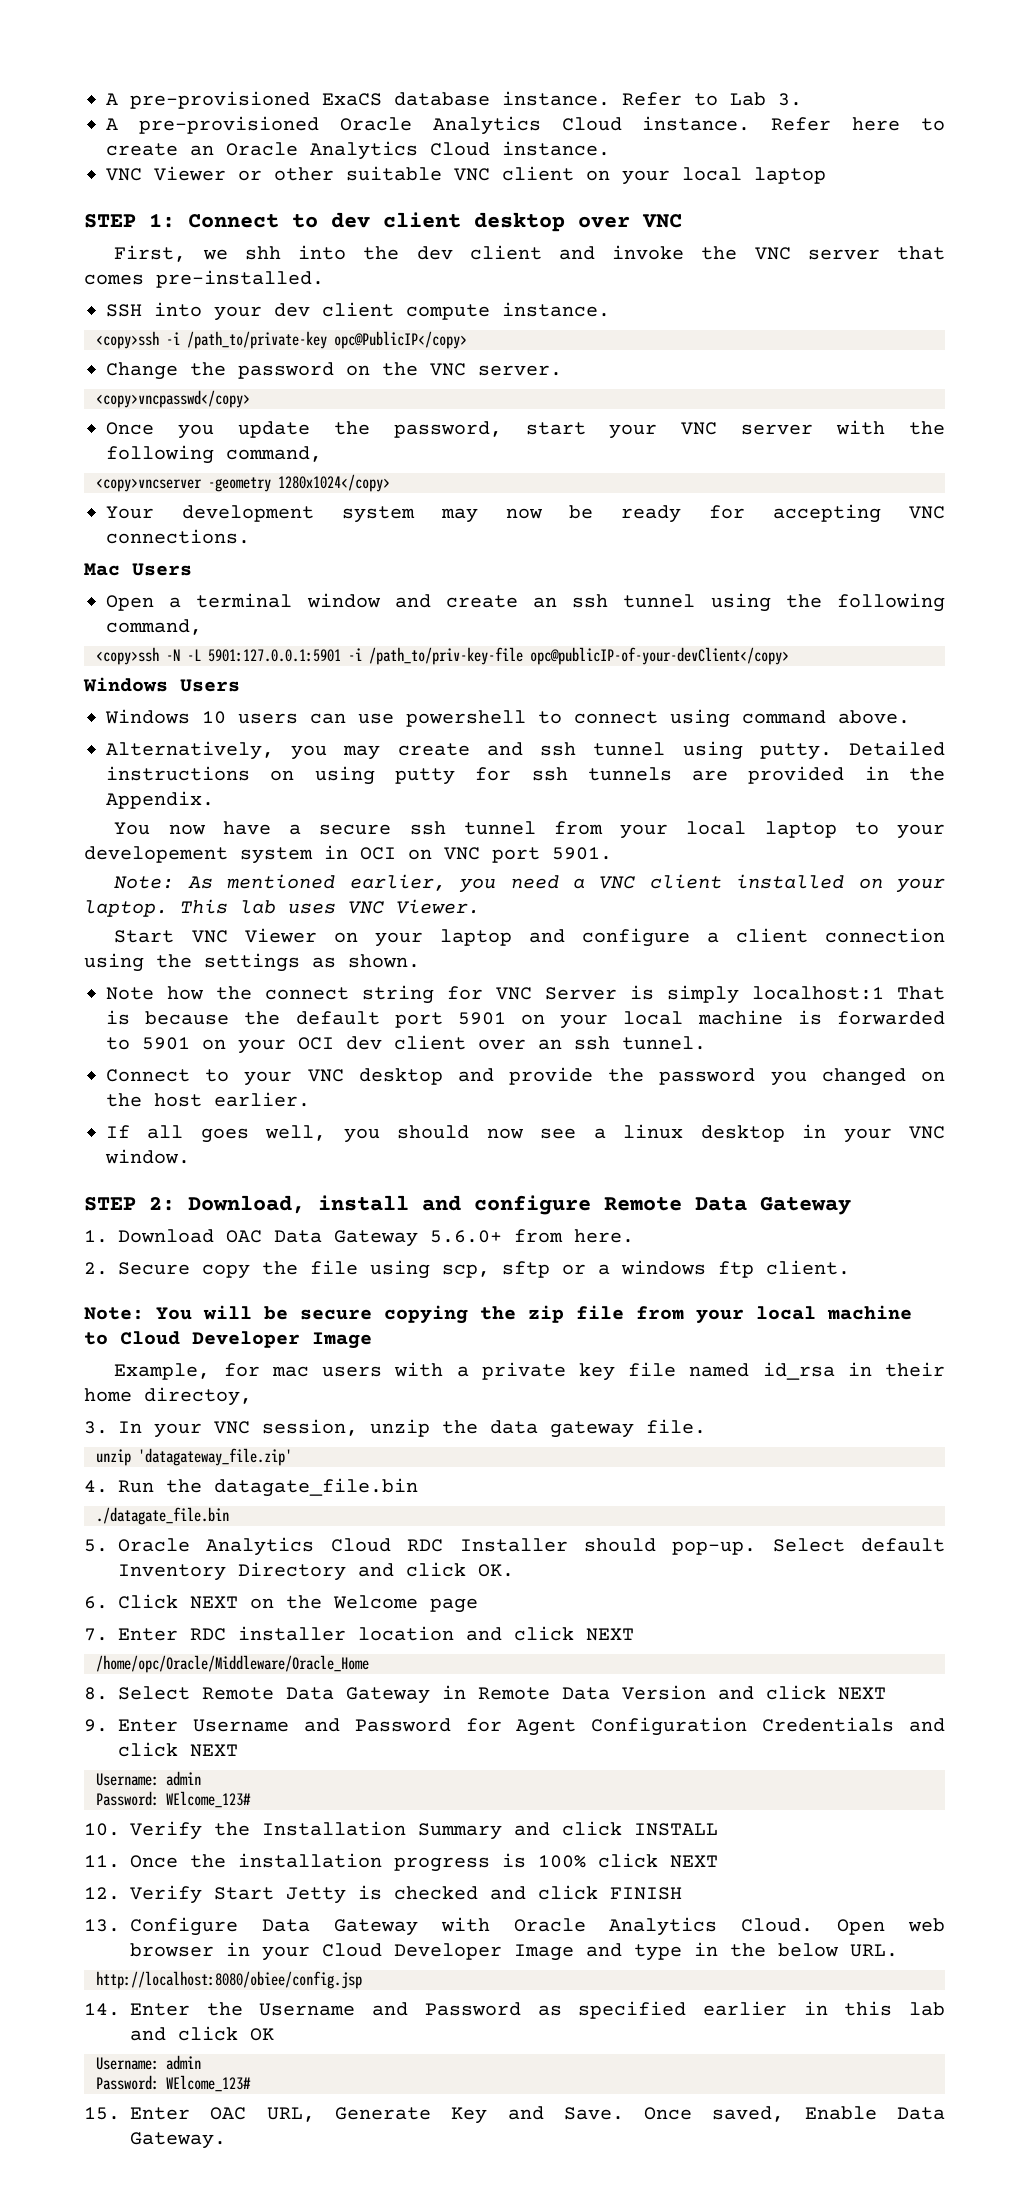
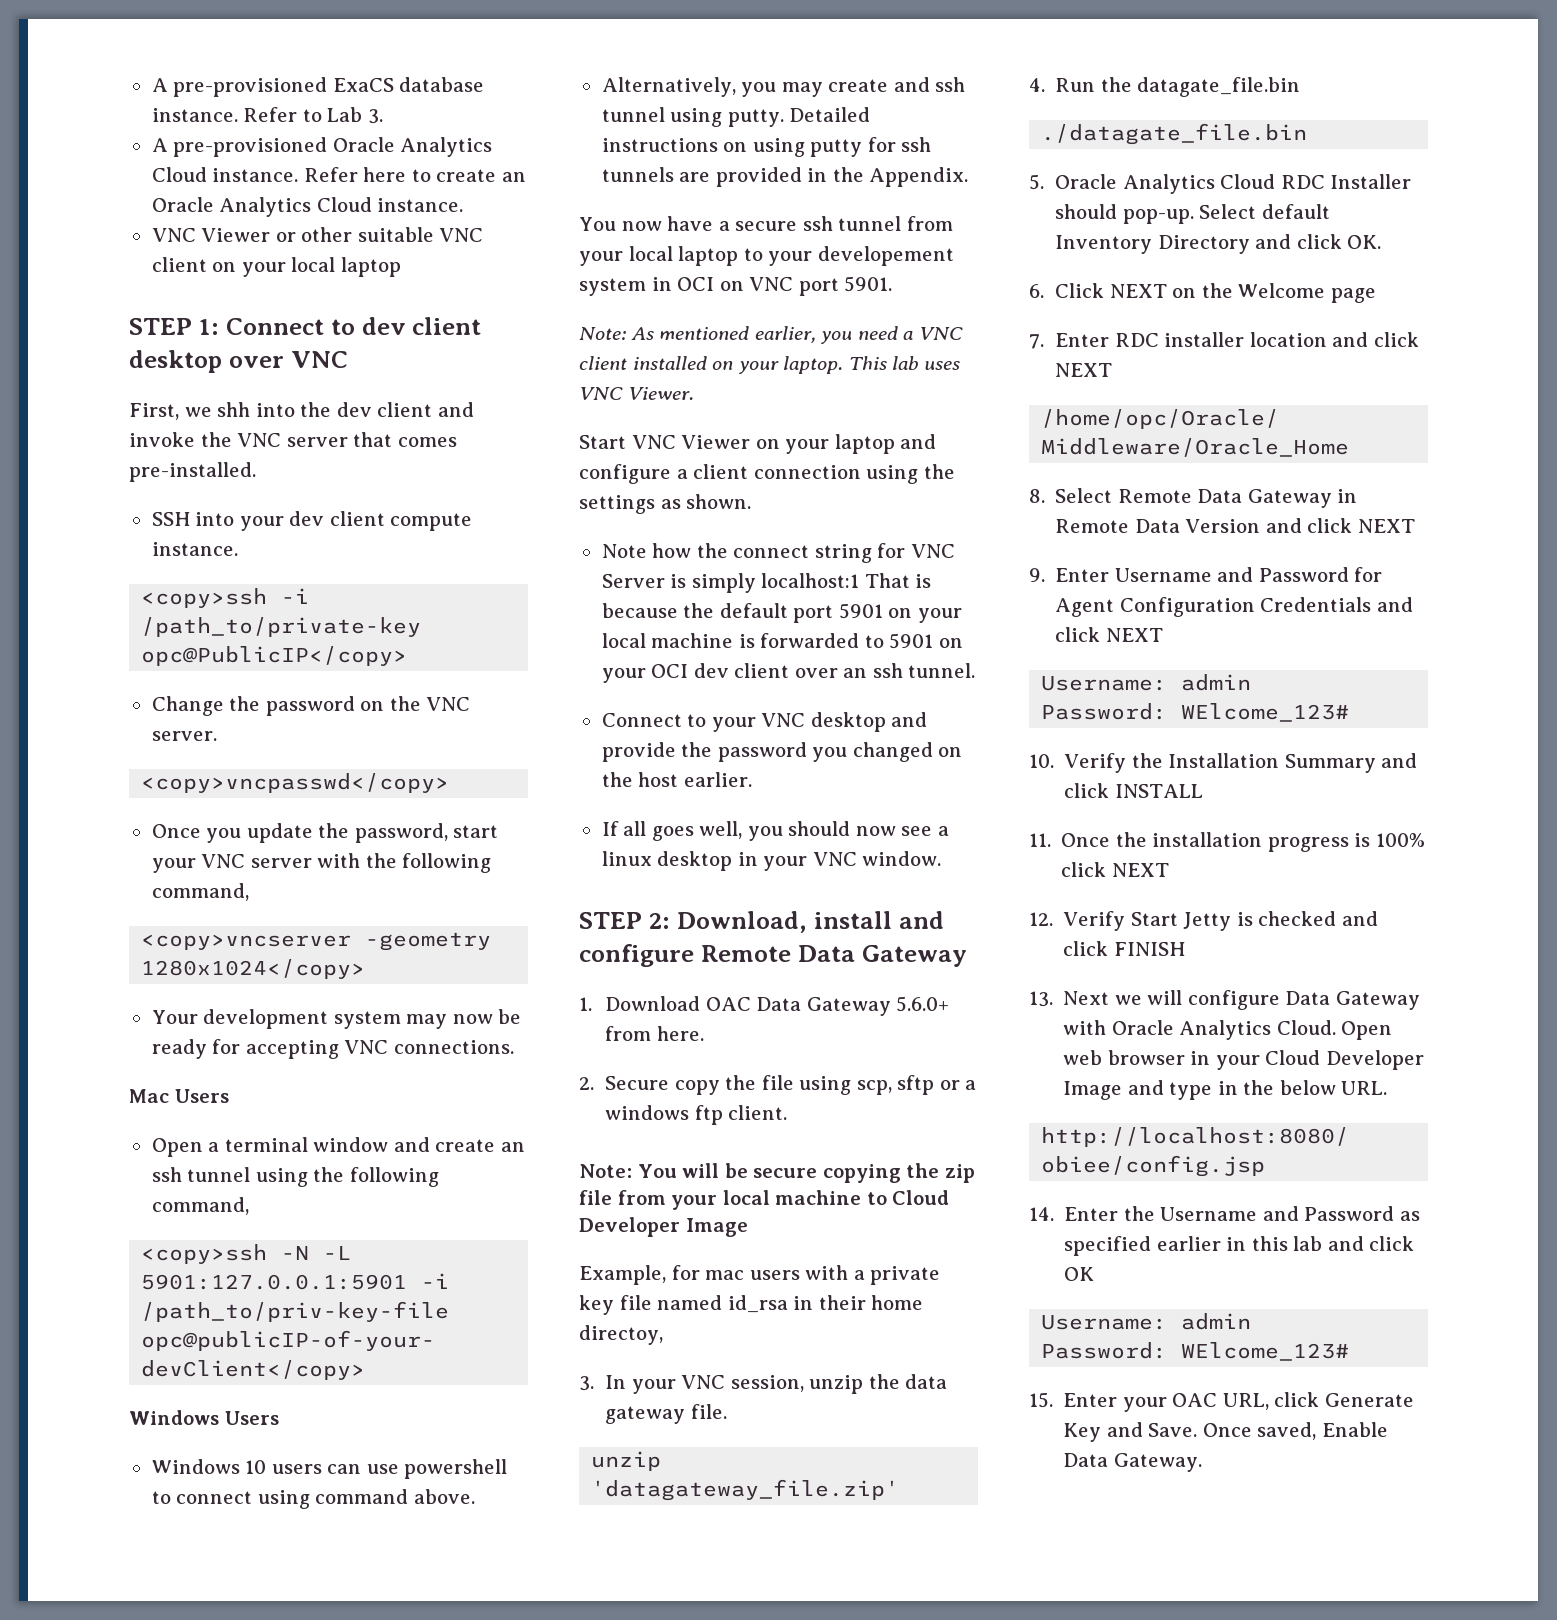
[130,1917,238,1936] Configure -> [1063,990,1280,1010] Next we will configure
(190, 2113) none -> [1122,1397,1167,1412] your
(315, 2114) none -> [1274,1392,1320,1407] click

